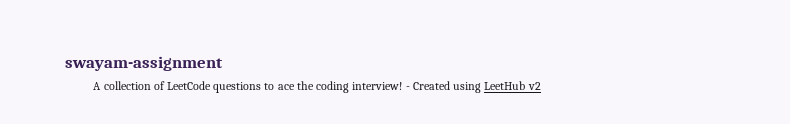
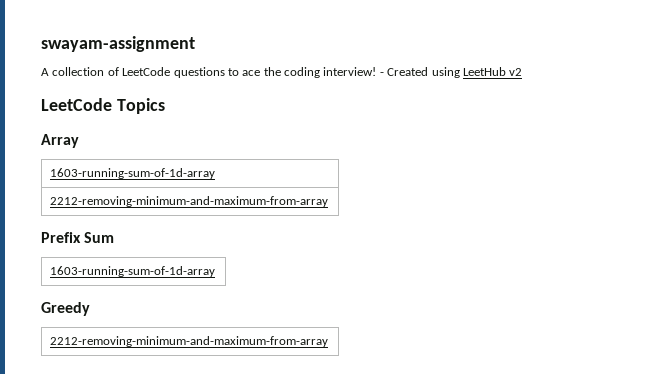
(541, 86) none -> [41,98,165,114] [41,134,79,148] [50,168,216,179] [50,196,329,207] [41,232,115,243] [50,266,216,277] [41,302,90,316] [50,336,329,347] // LeetCode Topics // Array // 1603-running-sum-of-1d-array // 2212-removing-minimum-and-maximum-from-array // Prefix Sum // 1603-running-sum-of-1d-array // Greedy // 2212-removing-minimum-and-maximum-from-array

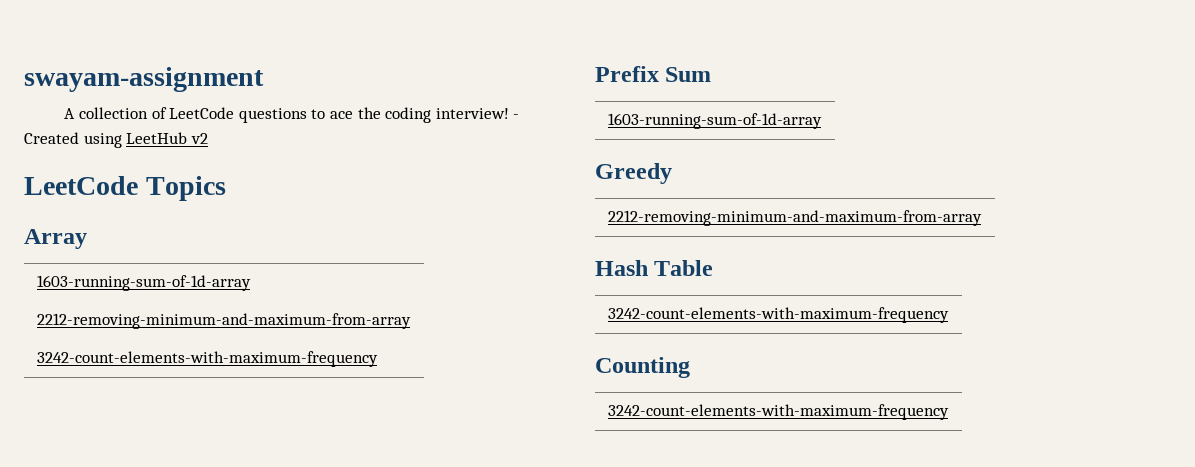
(329, 201) none -> [36,351,378,367] // 3242-count-elements-with-maximum-frequency
(329, 341) none -> [595,260,714,276] [607,307,949,323] [595,357,690,378] [607,404,949,420] // Hash Table // 3242-count-elements-with-maximum-frequency // Counting // 3242-count-elements-with-maximum-frequency

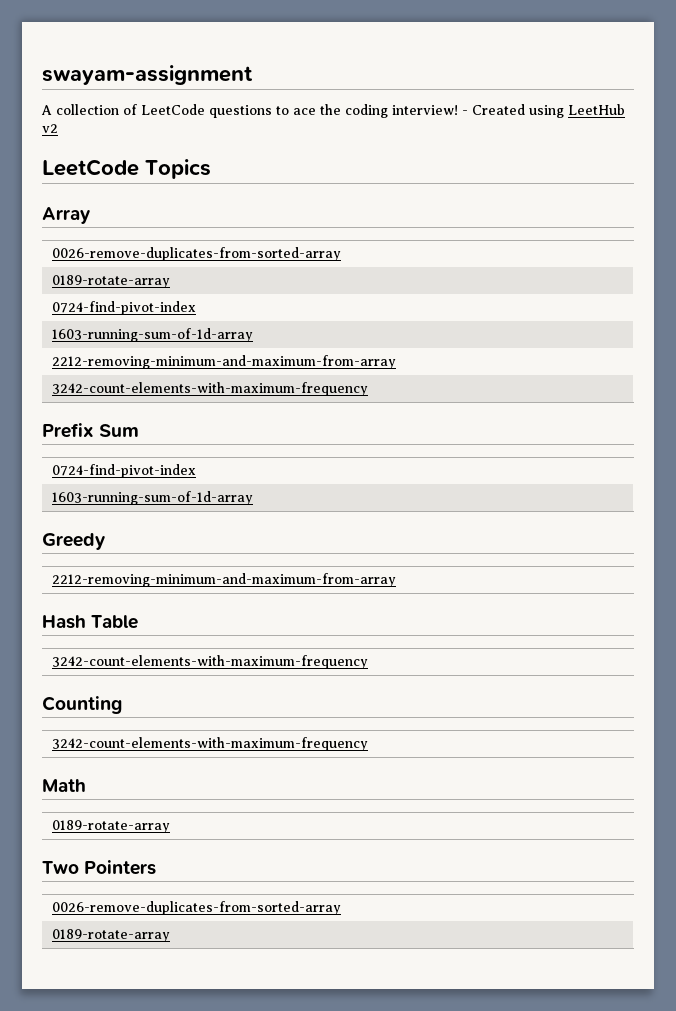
(87, 239) none -> [51,247,341,261] [51,275,170,288] [51,301,196,315] // 0026-remove-duplicates-from-sorted-array // 0189-rotate-array // 0724-find-pivot-index
(712, 74) none -> [51,464,196,478] // 0724-find-pivot-index
(949, 412) none -> [42,779,86,792] [51,820,170,833] [42,860,157,875] [51,901,341,915] [51,929,170,942] // Math // 0189-rotate-array // Two Pointers // 0026-remove-duplicates-from-sorted-array // 0189-rotate-array

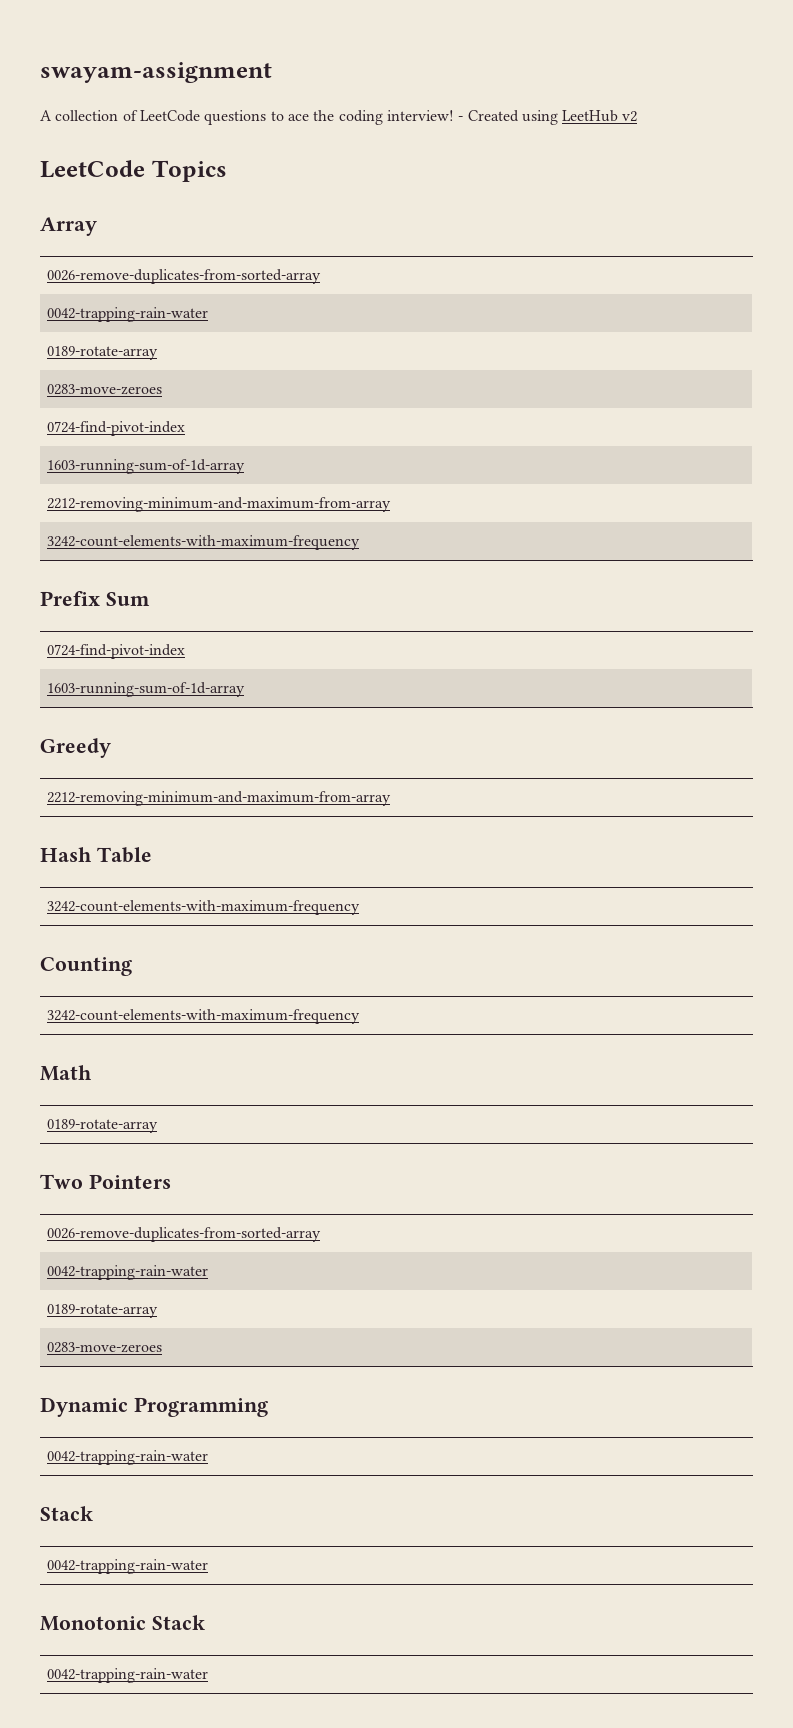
[51,275,170,288] // 0189-rotate-array -> [46,307,208,322] [46,346,158,360] [46,384,162,395] // 0042-trapping-rain-water // 0189-rotate-array // 0283-move-zeroes
[51,929,170,942] // 0189-rotate-array -> [46,1265,208,1280] [46,1304,158,1318] [46,1342,162,1353] [40,1397,268,1417] [46,1450,208,1465] [40,1506,93,1521] [46,1559,208,1574] [40,1615,205,1631] [46,1668,208,1683] // 0042-trapping-rain-water // 0189-rotate-array // 0283-move-zeroes // Dynamic Programming // 0042-trapping-rain-water // Stack // 0042-trapping-rain-water // Monotonic Stack // 0042-trapping-rain-water

